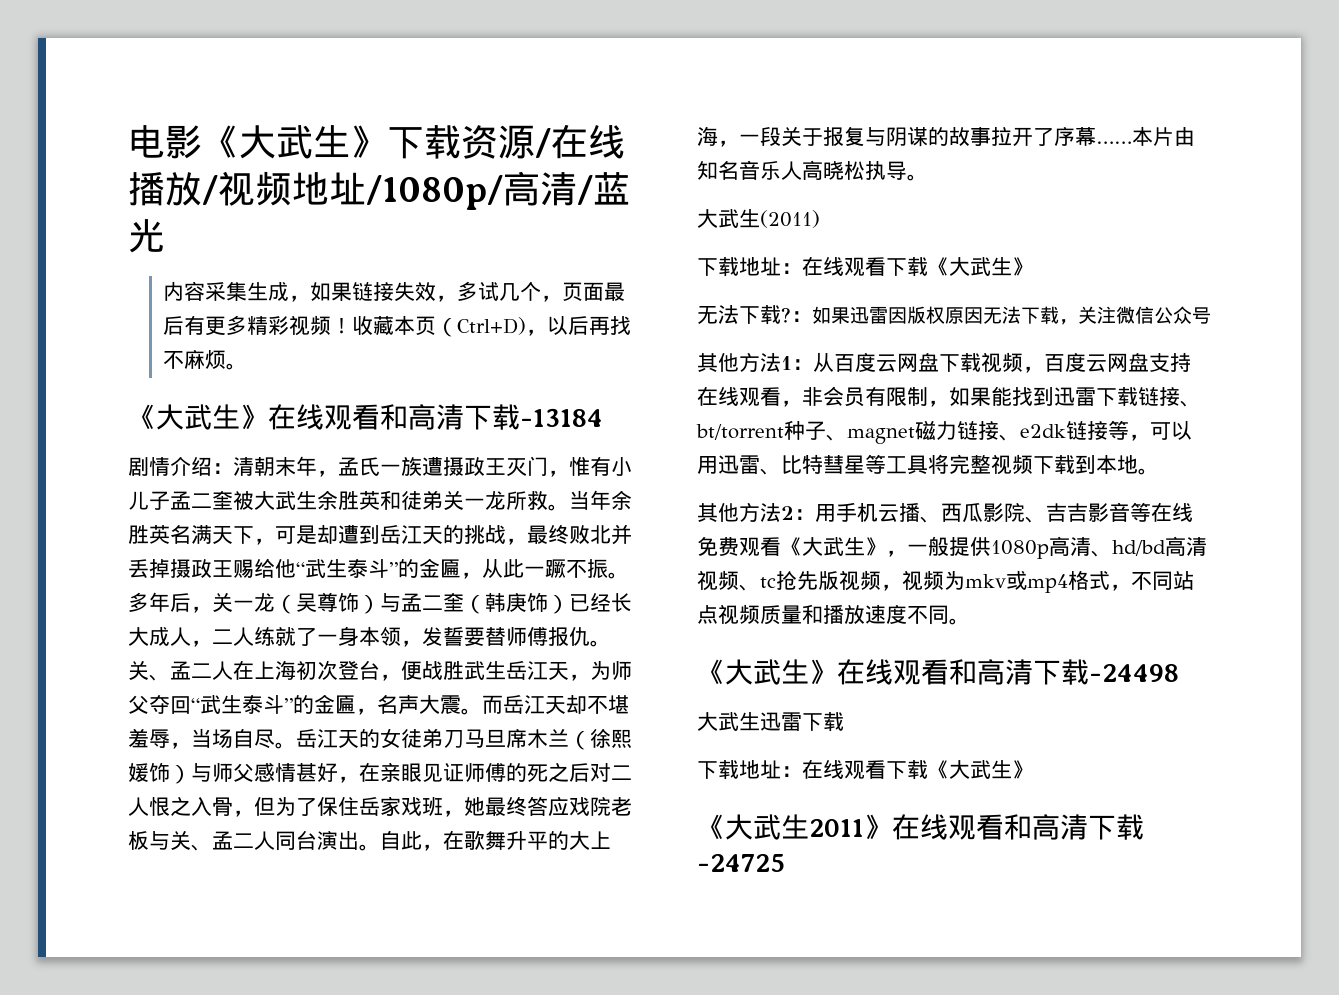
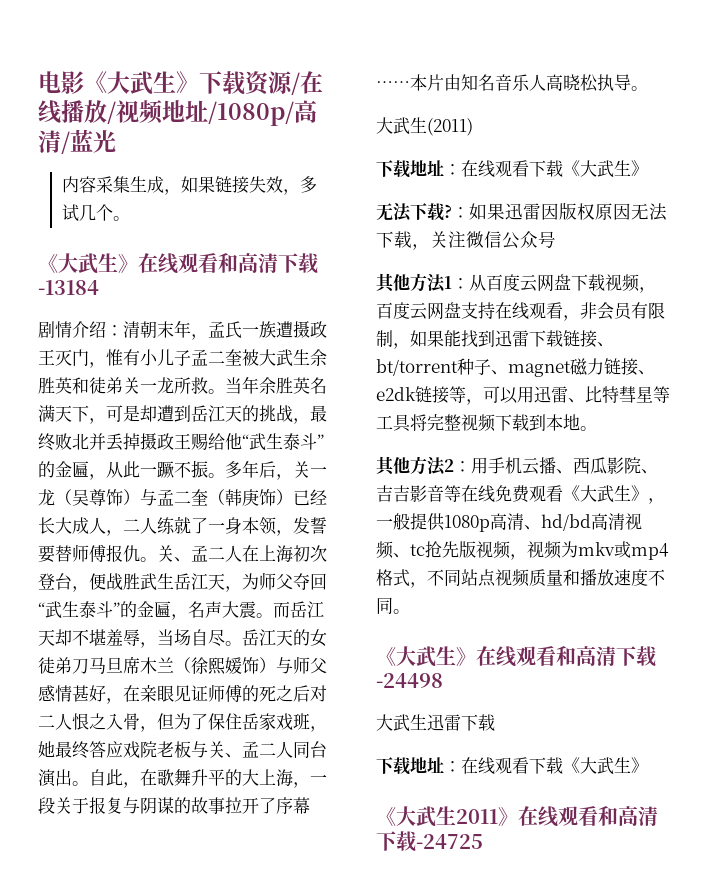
[541,282,626,302] [163,315,632,337] [163,349,227,369] ，页面最后有更多精彩视频！收藏本页（Ctrl+D)，以后再找不麻烦 -> (113, 212) none

